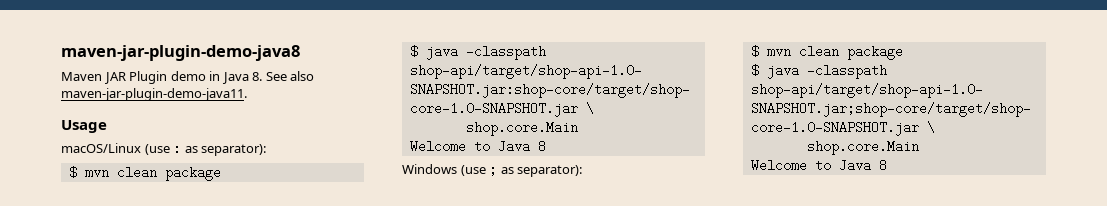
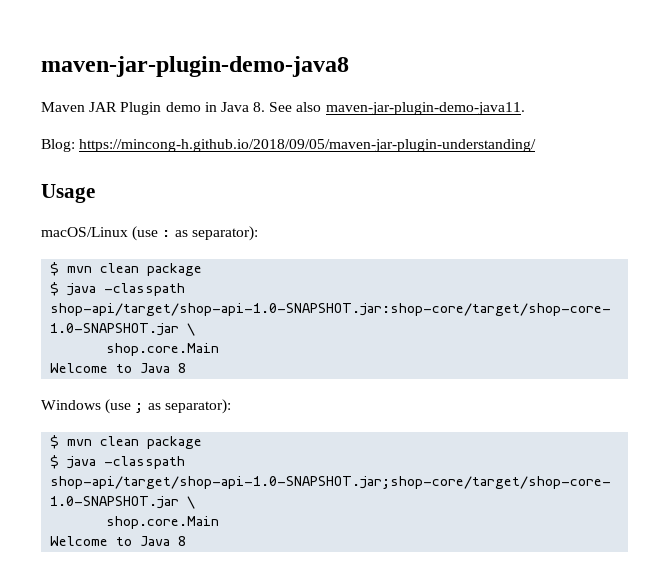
(247, 94) none -> [41,139,537,152] // Blog: https://mincong-h.github.io/2018/09/05/maven-jar-plugin-understanding/

